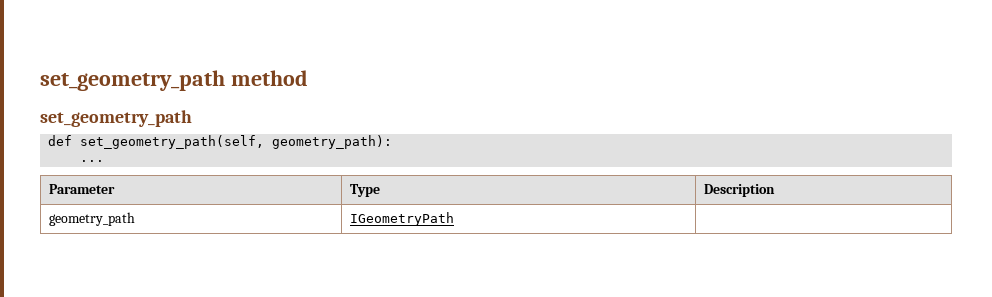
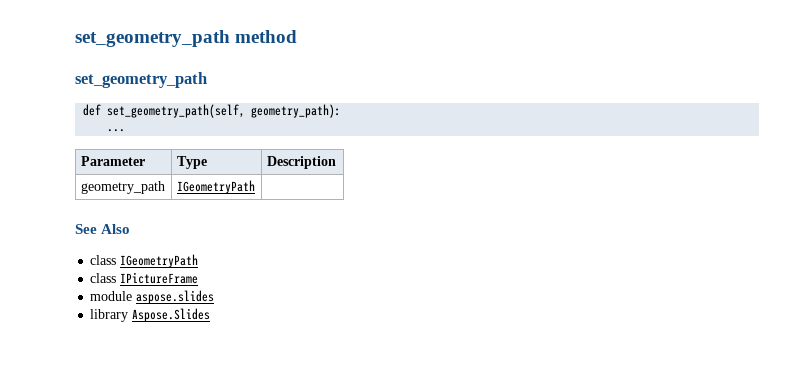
(454, 219) none -> [75,224,131,234] [90,254,199,268] [90,272,199,284] [90,290,215,304] [90,308,211,322] // See Also // class IGeometryPath // class IPictureFrame // module aspose.slides // library Aspose.Slides

